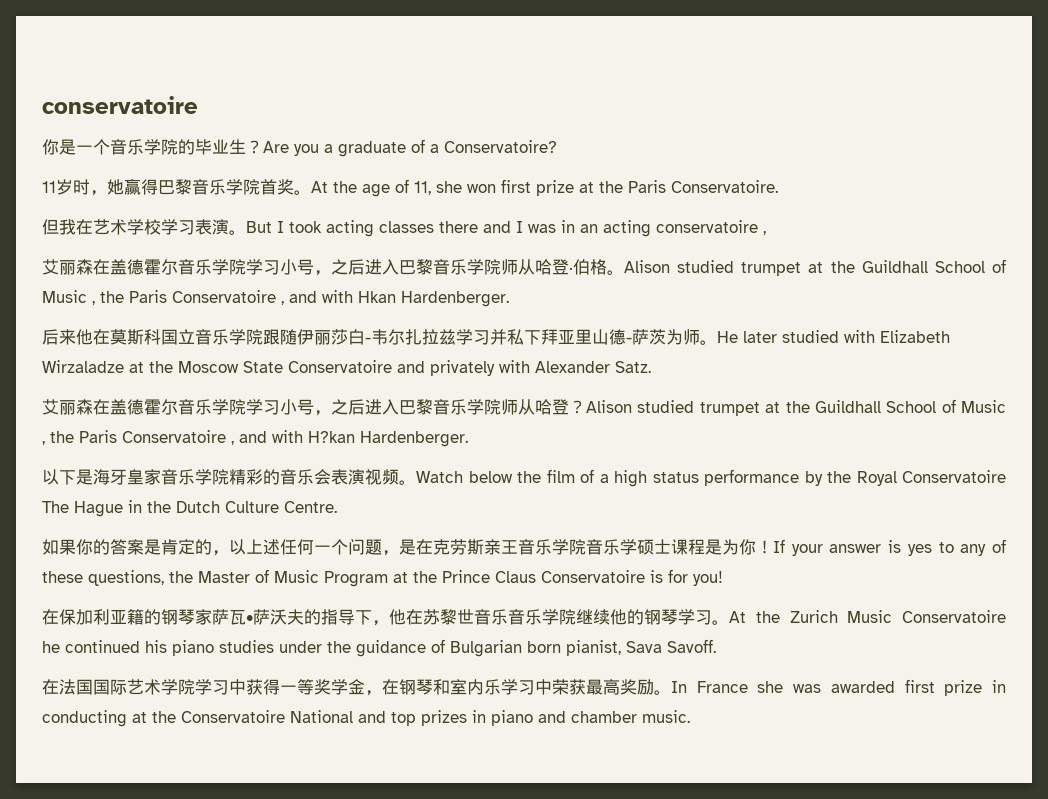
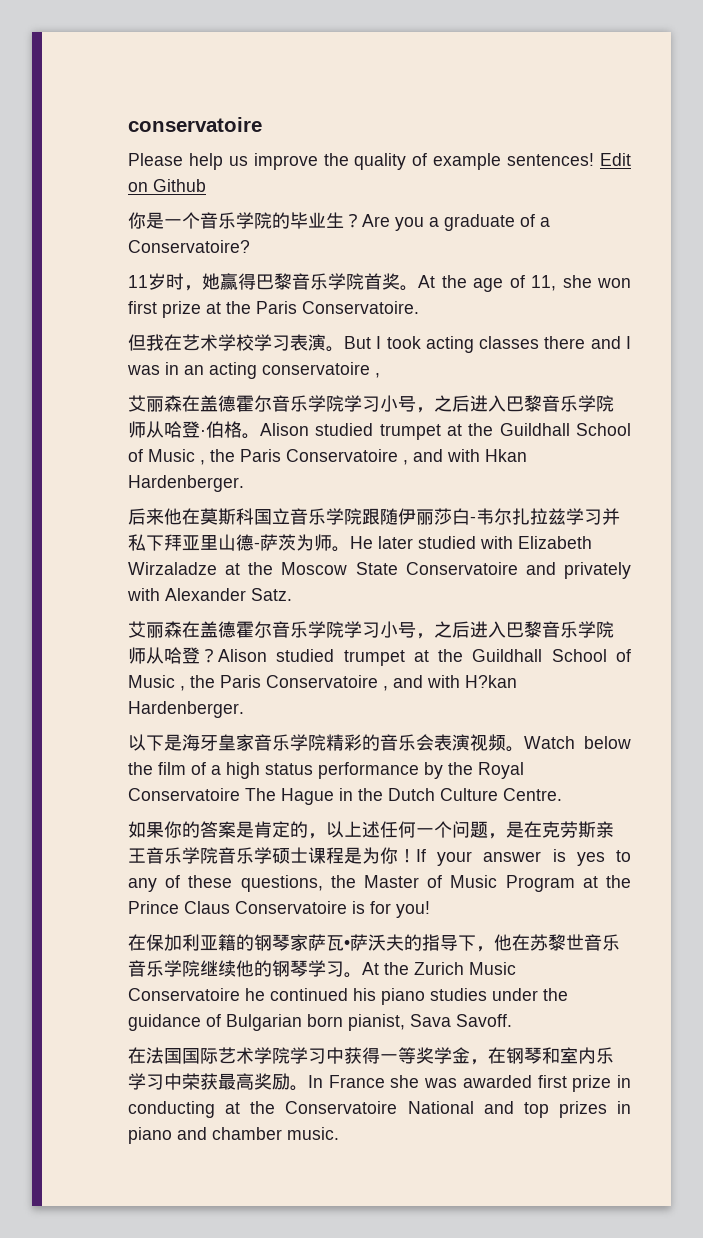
[42,96,198,114] conservatoire -> [128,117,262,132] [128,153,632,170] [128,179,206,192] conservatoire // Please help us improve the quality of example sentences! Edit on Github

